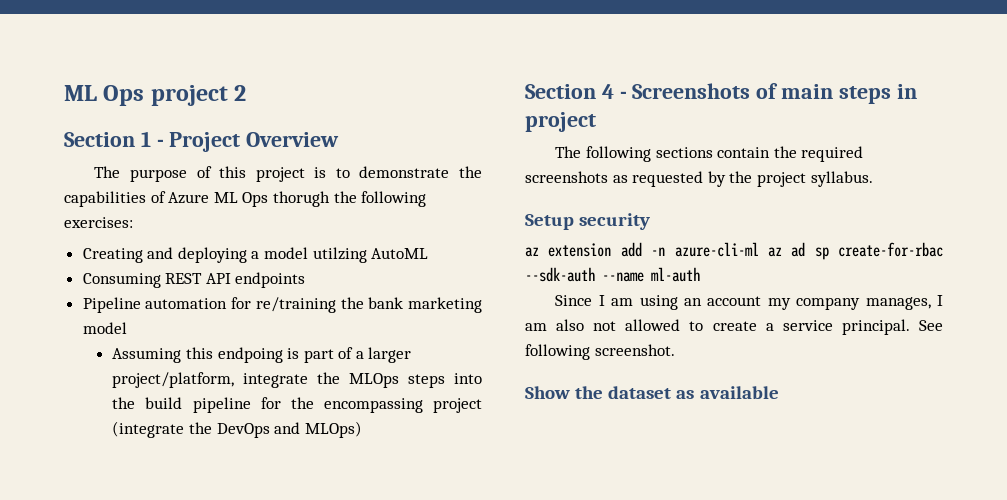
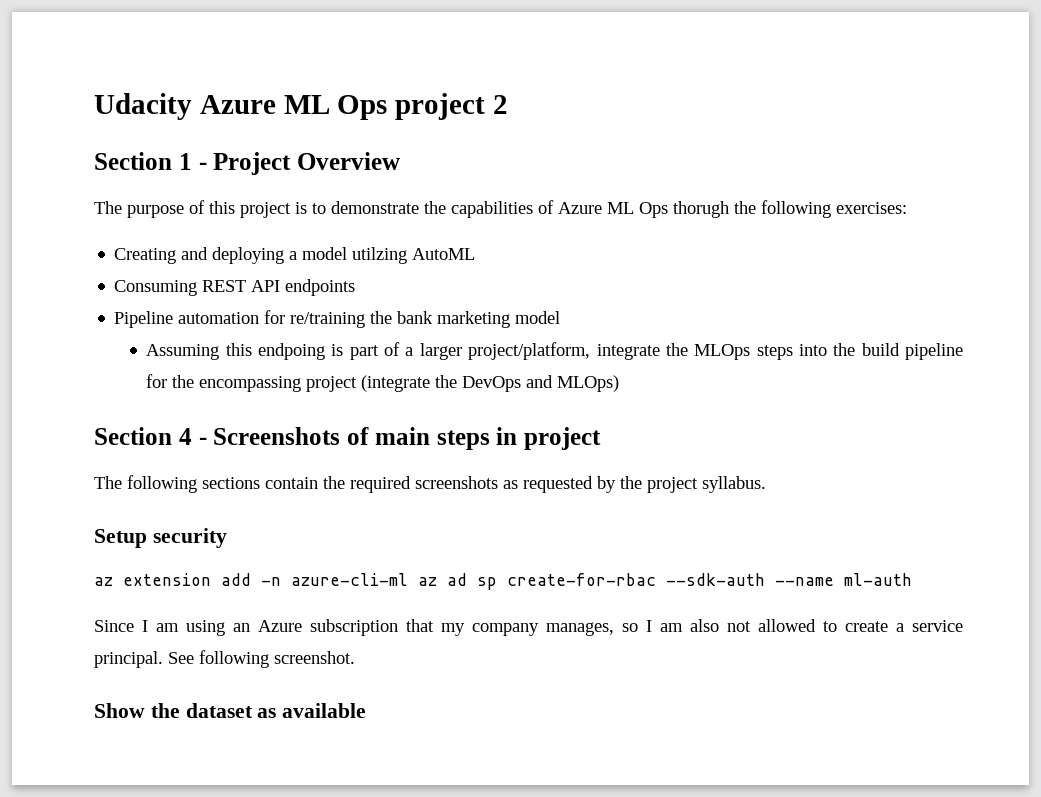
(64, 93) none -> [94,93,276,120] Udacity Azure
[707,296,762,306] account -> [258,619,434,636] Azure subscription that
(931, 303) none -> [622,623,638,632] so

